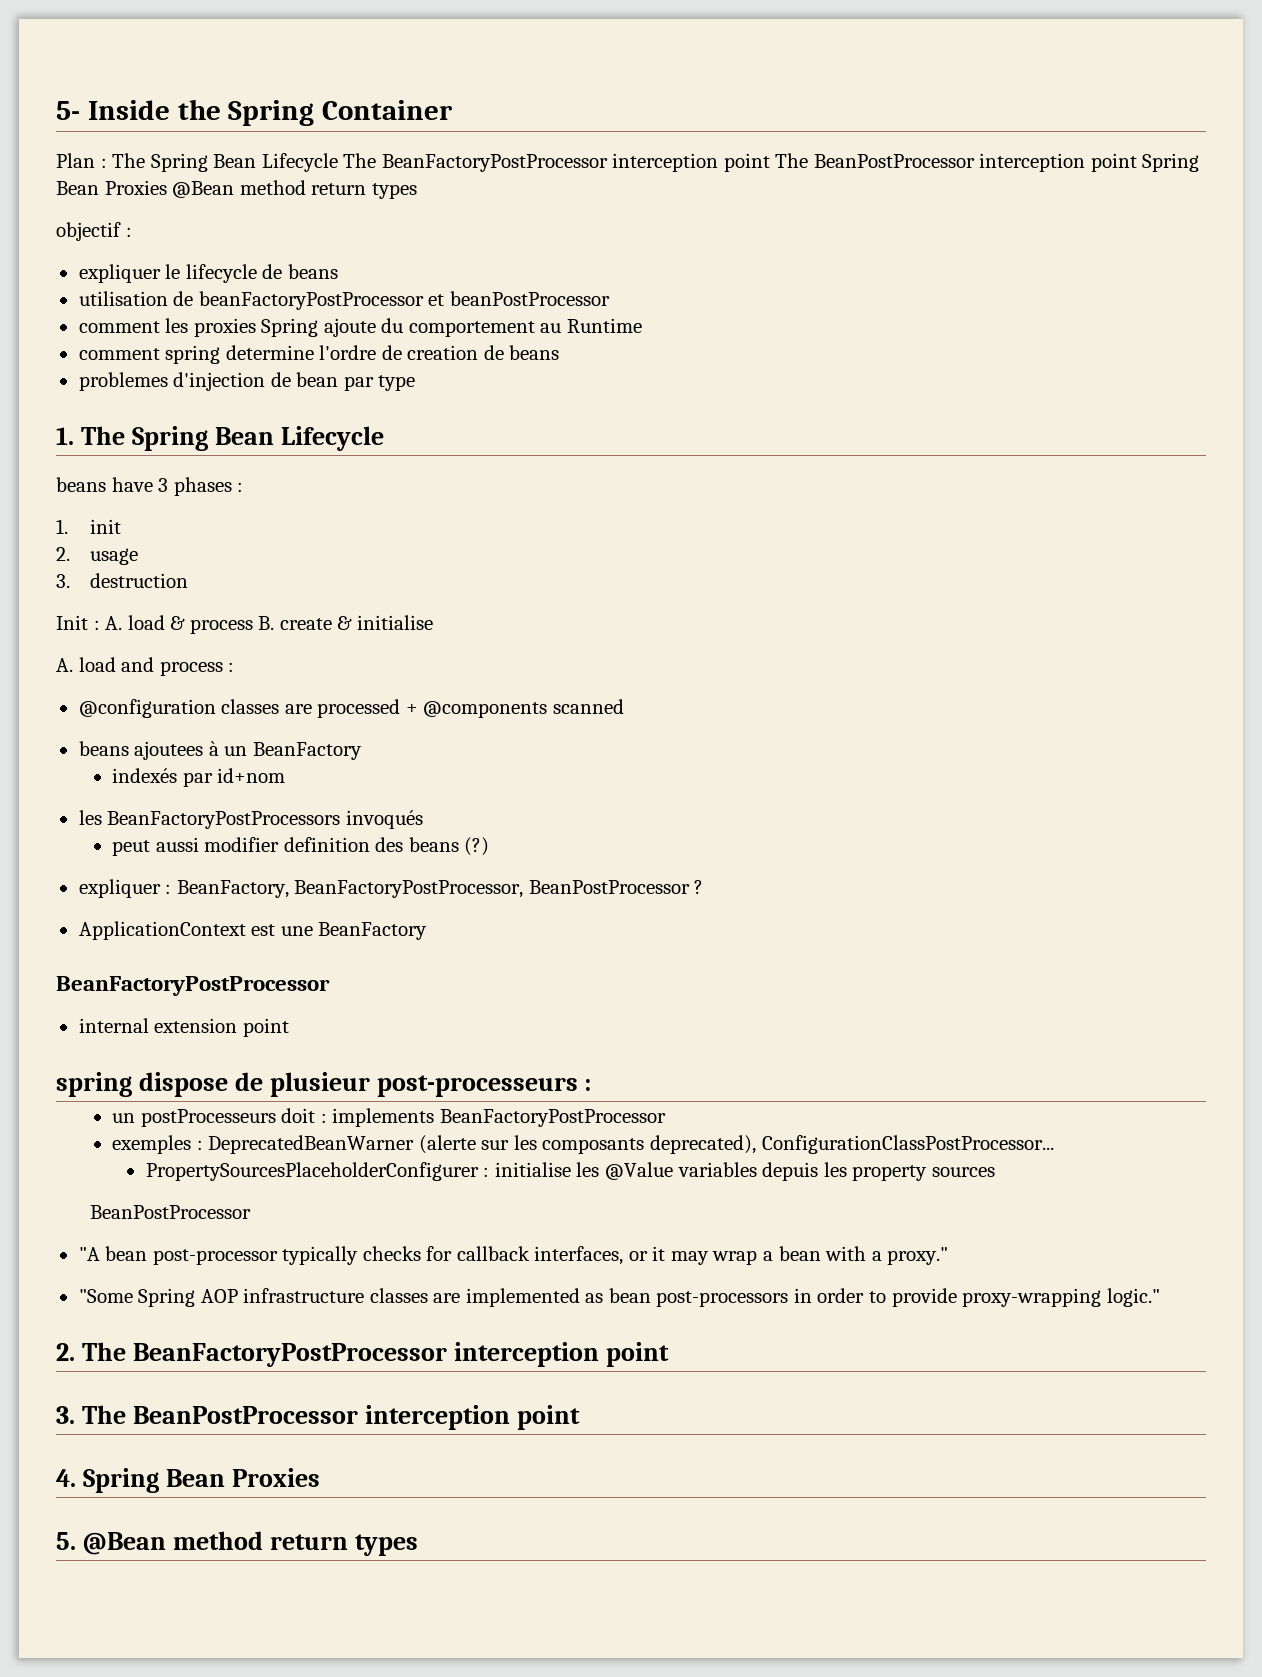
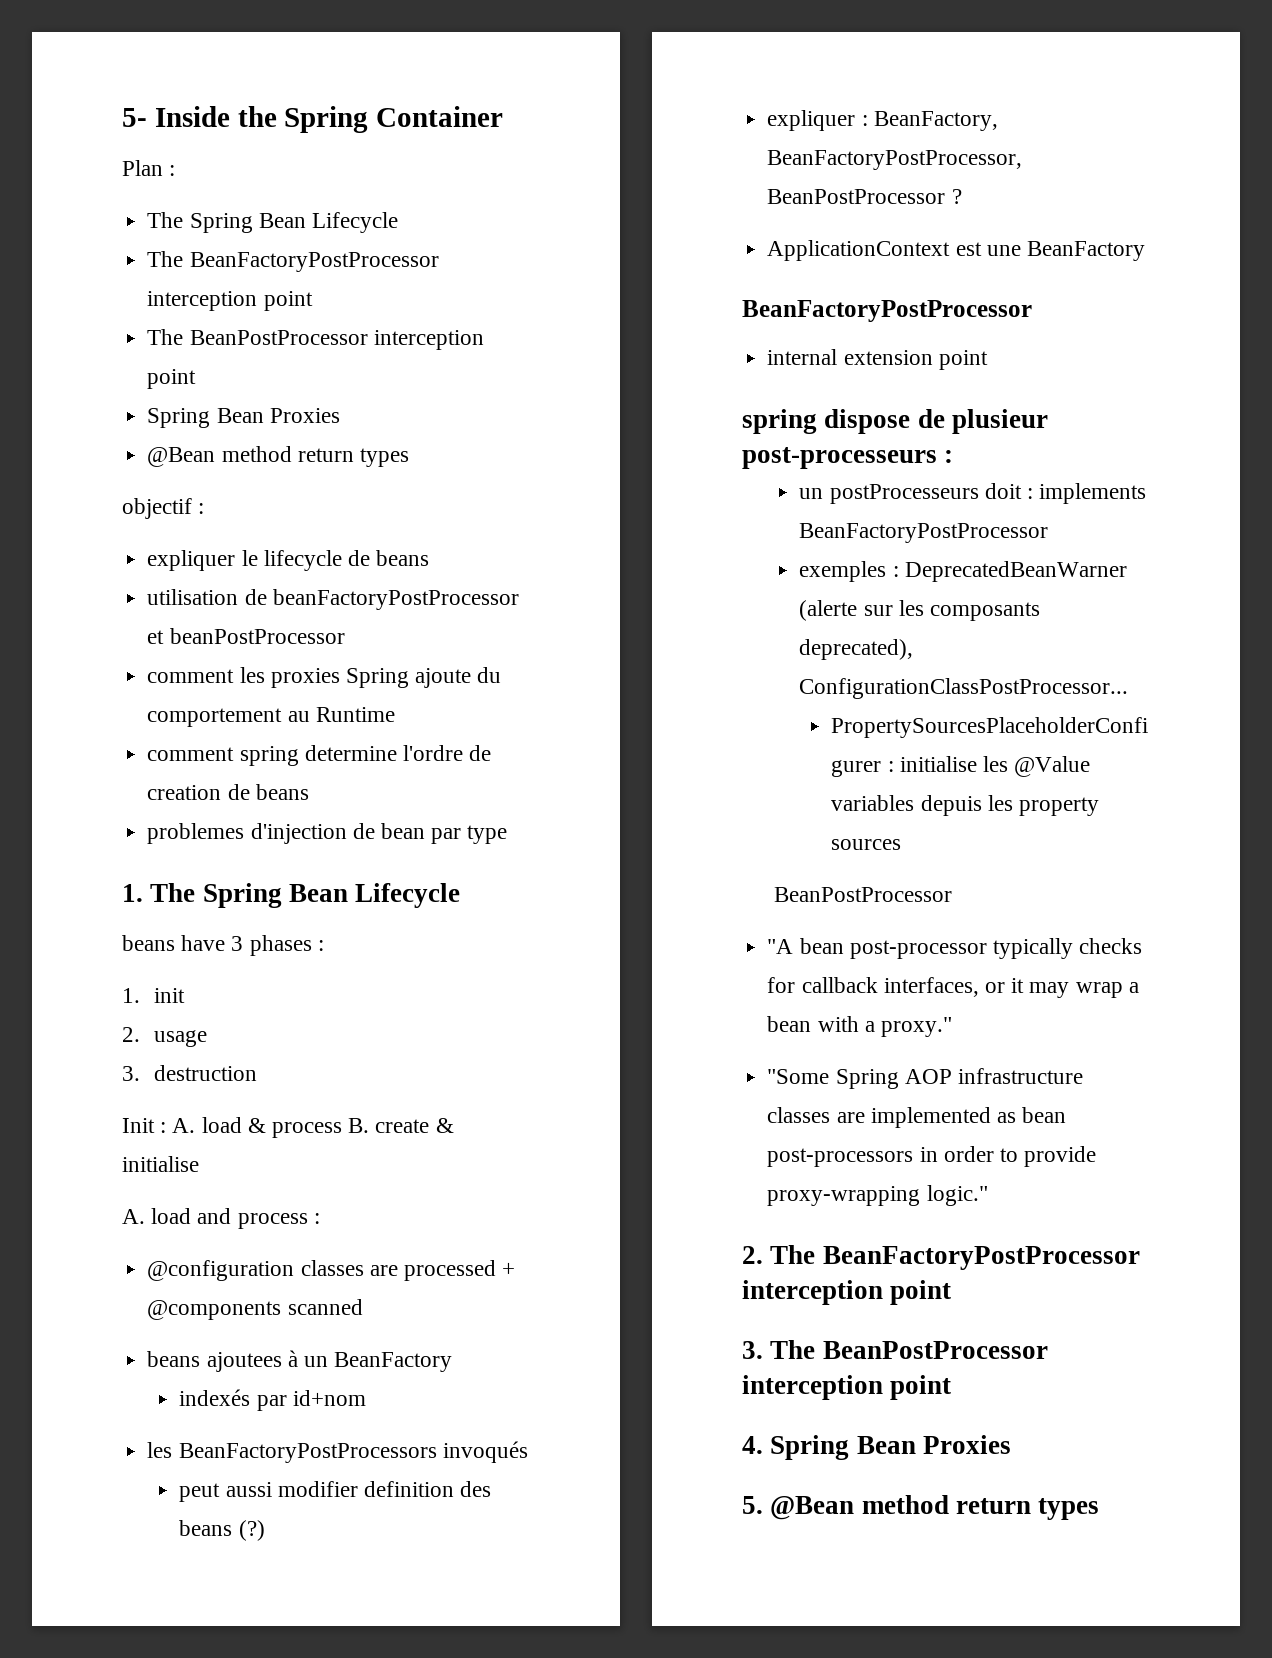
[112,153,1200,172] [56,180,167,195] The Spring Bean Lifecycle The BeanFactoryPostProcessor interception point The BeanPostProcessor interception point Spring Bean Proxies -> [147,212,398,233] [147,251,439,272] [147,291,313,311] [147,329,484,350] [147,369,197,389] [147,408,340,428] // The Spring Bean Lifecycle // The BeanFactoryPostProcessor interception point // The BeanPostProcessor interception point // Spring Bean Proxies //

